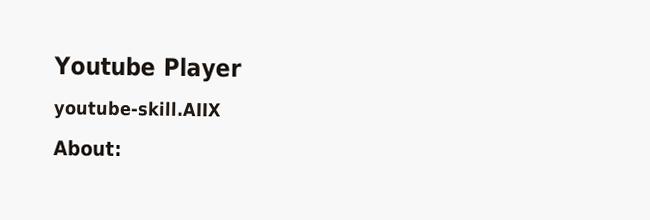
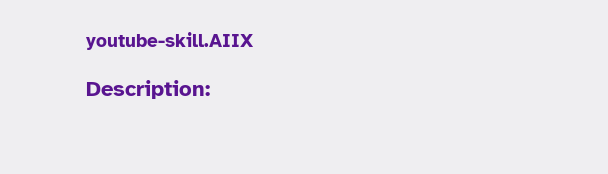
[53,55,242,83] Youtube Player // -> (86, 41) none
[53,139,122,158] About: -> [86,80,210,99] Description:

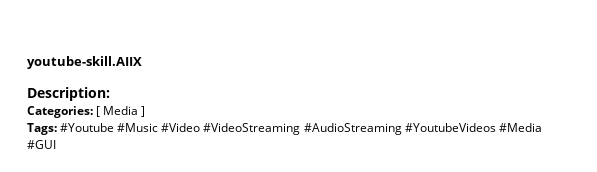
(210, 89) none -> [27,106,146,118] [27,123,542,135] [27,140,56,149] // Categories: [ Media ] // Tags: #Youtube #Music #Video #VideoStreaming #AudioStreaming #YoutubeVideos #Media #GUI

